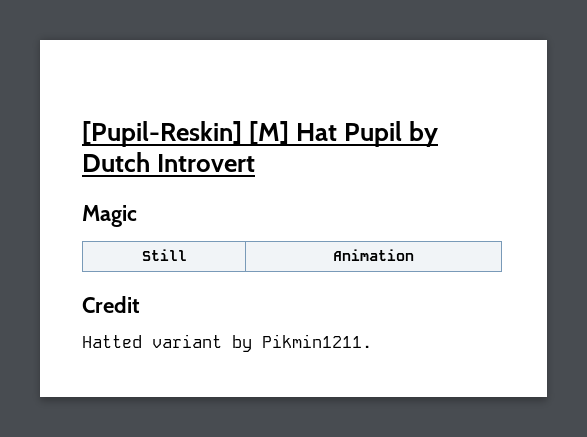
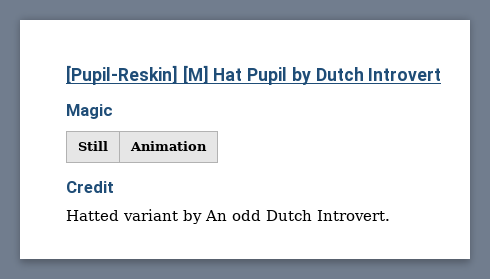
[262,334,372,348] Pikmin1211. -> [205,210,390,221] An odd Dutch Introvert.

